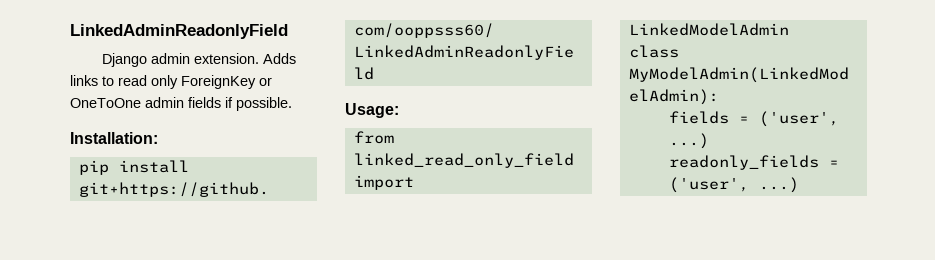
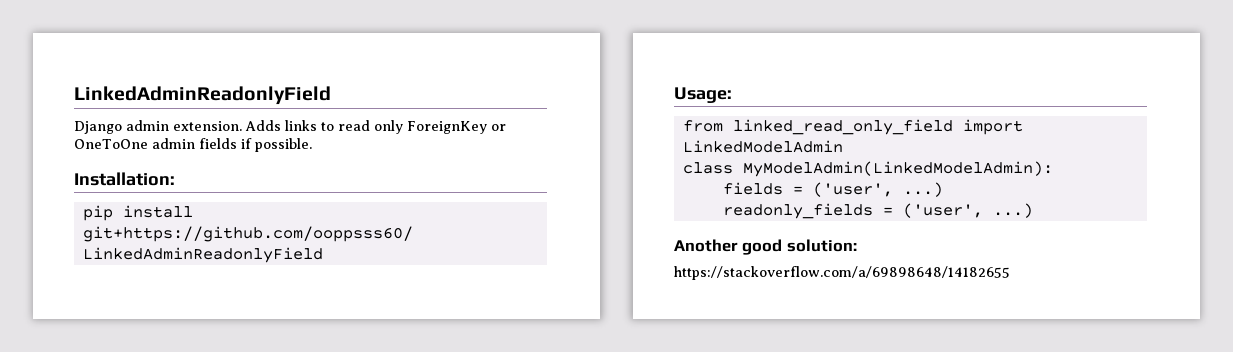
(799, 185) none -> [674,239,857,255] [674,266,1010,280] // Another good solution: // https://stackoverflow.com/a/69898648/14182655

